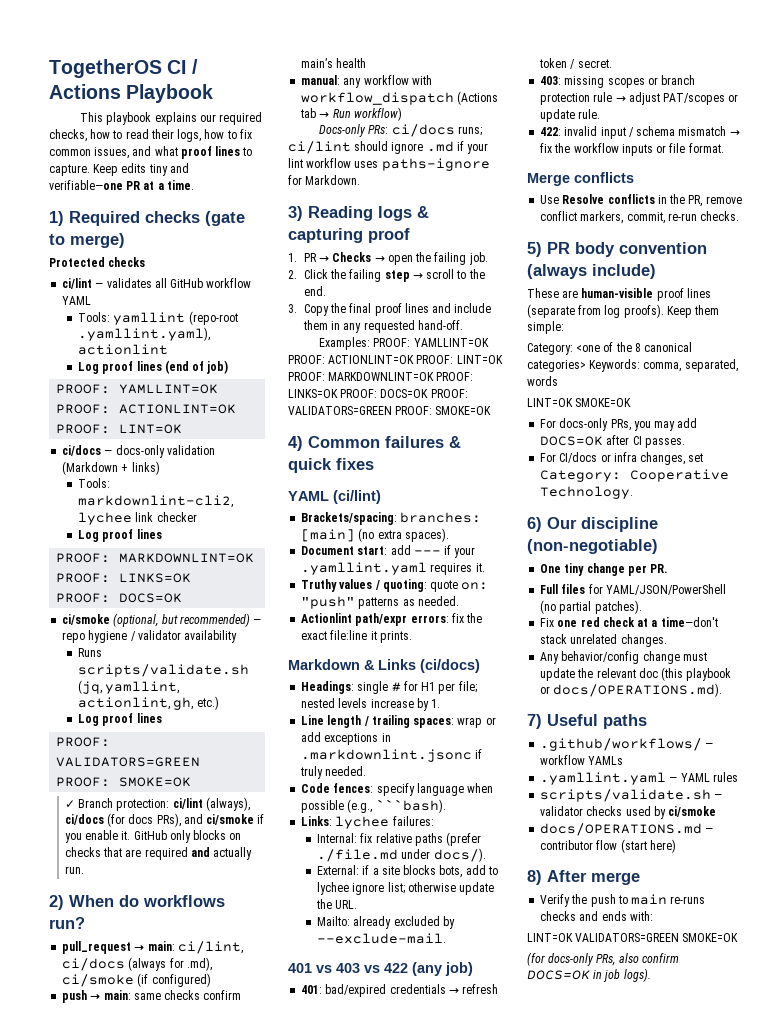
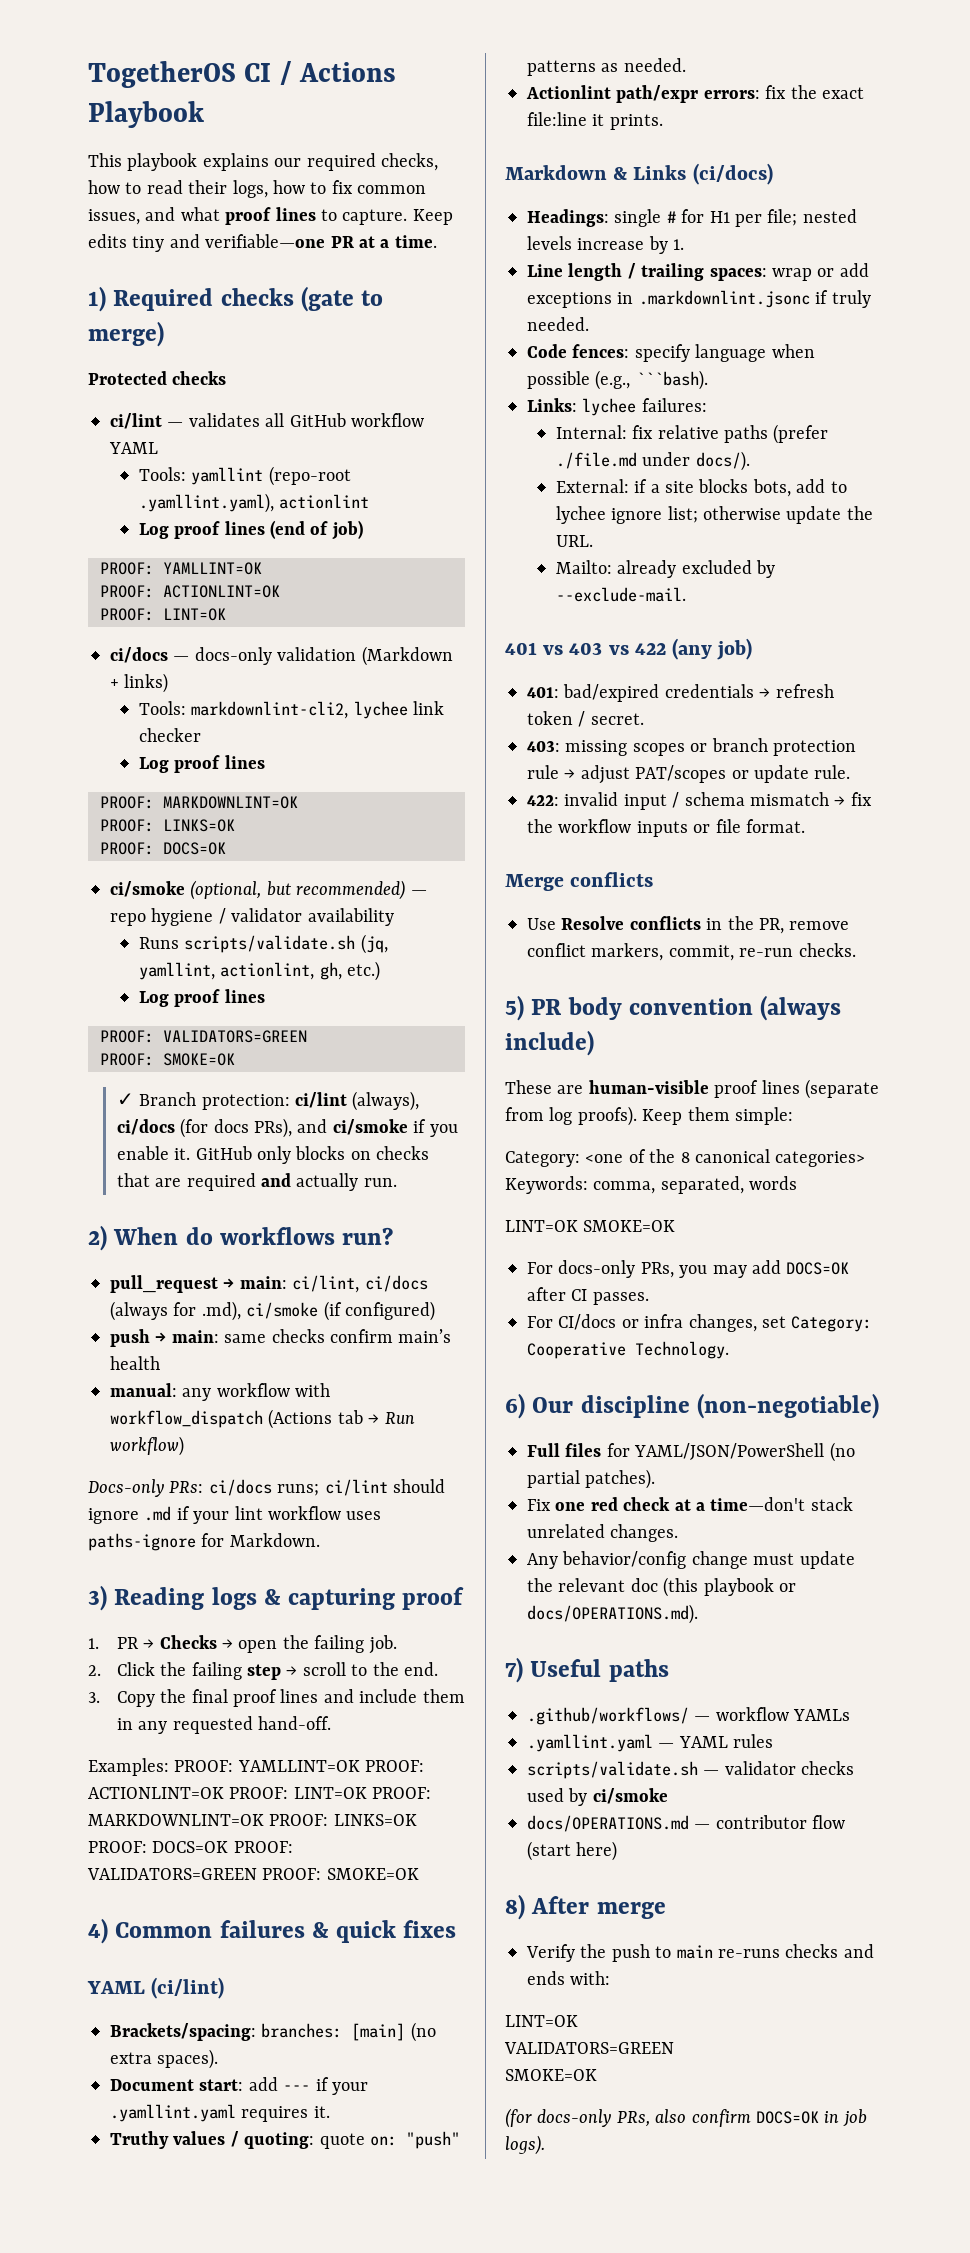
[540,563,669,576] // One tiny change per PR. -> (879, 1406) none
[575,933,680,942] VALIDATORS=GREEN -> [504,2042,674,2054] // VALIDATORS=GREEN //

